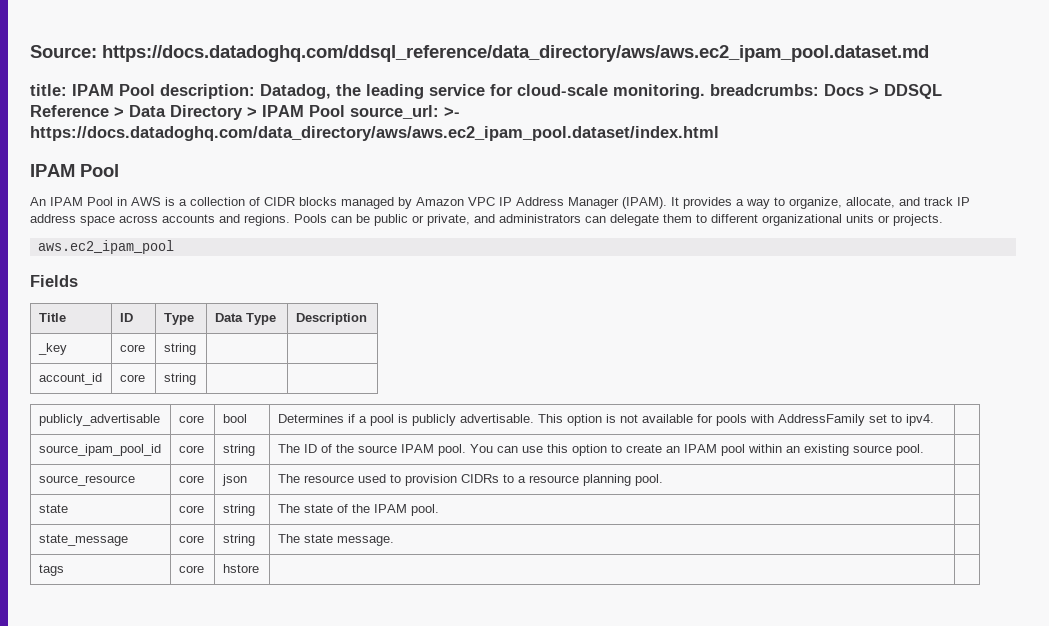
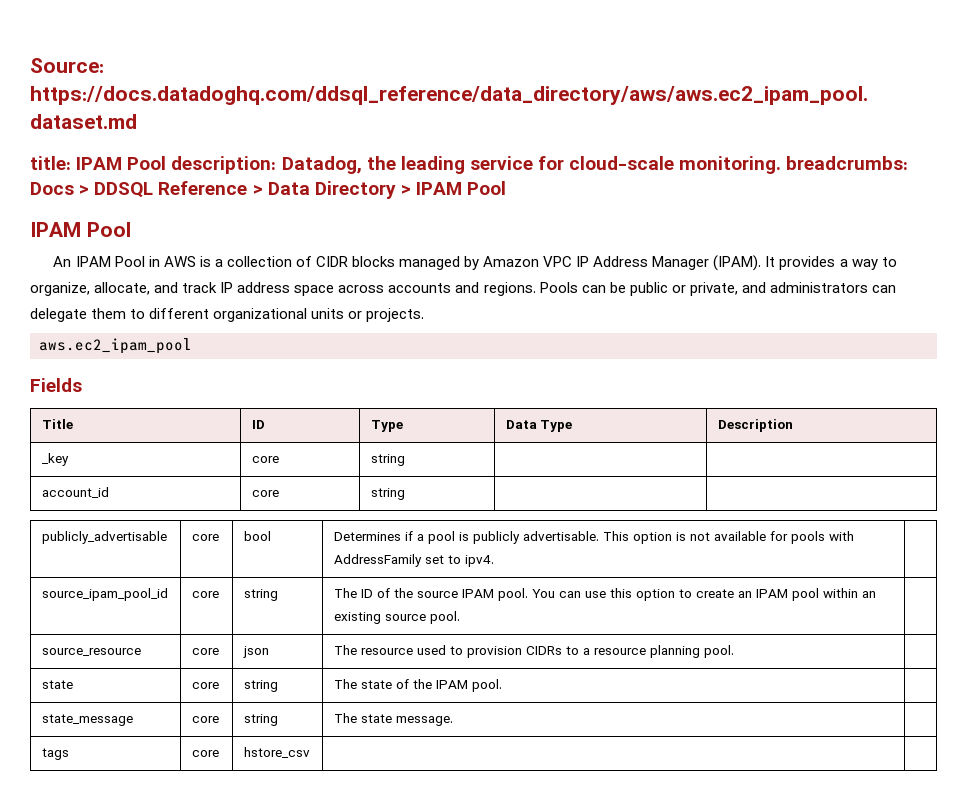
[350,105,460,119] [30,126,719,141] source_url: >- https://docs.datadoghq.com/data_directory/aws/aws.ec2_ipam_pool.dataset/index.html -> (507, 188) none
[222,564,259,573] hstore -> [243,747,310,758] hstore_csv

